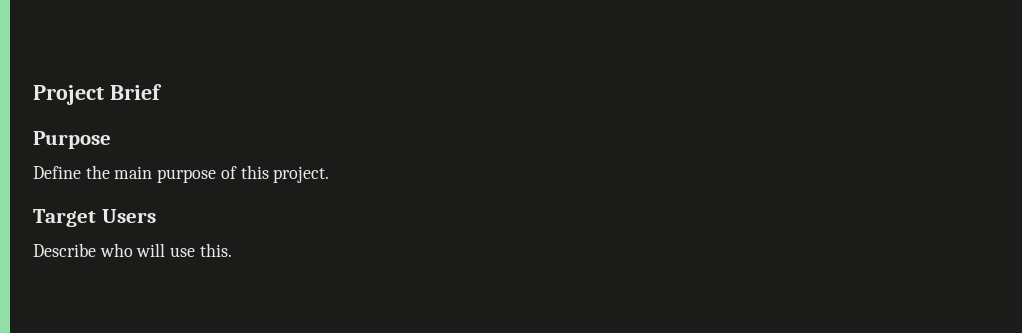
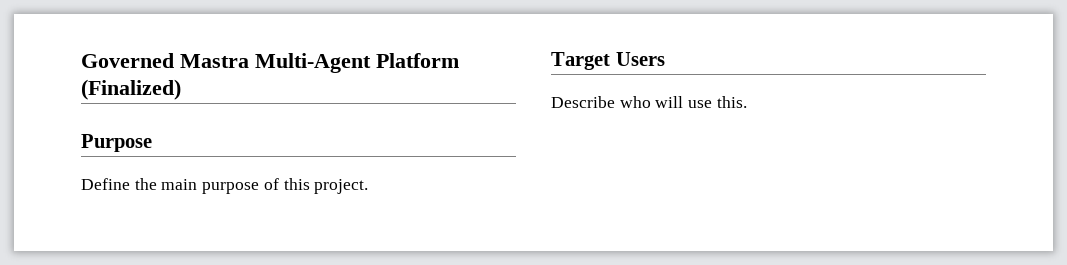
[33,84,162,105] Project Brief -> [81,53,459,73] [81,79,181,100] Governed Mastra Multi-Agent Platform (Finalized)

